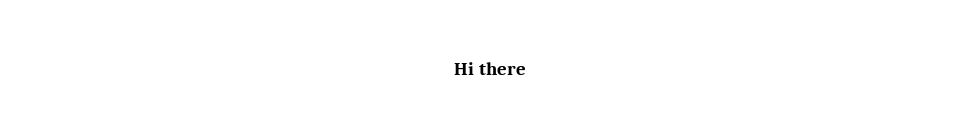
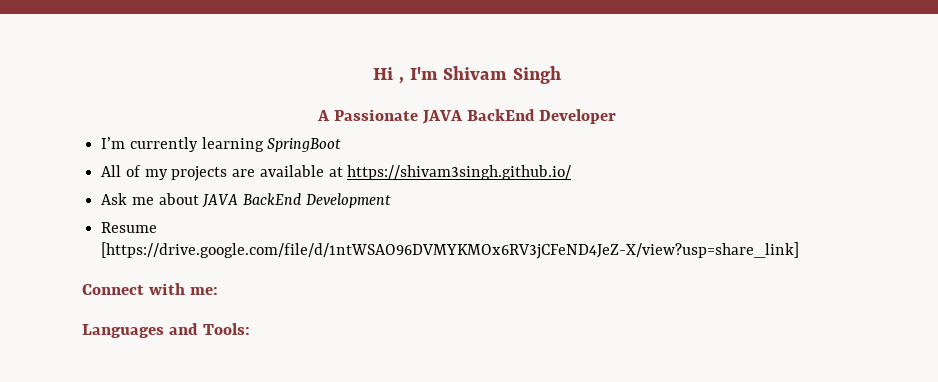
[478,62,526,75] there -> [398,66,561,84] [316,109,617,124] [101,137,342,152] [101,165,572,181] [101,193,391,208] [101,222,158,233] [101,242,800,259] [82,283,218,295] [82,323,250,338] , I'm Shivam Singh // A Passionate JAVA BackEnd Developer // I’m currently learning SpringBoot // All of my projects are available at https://shivam3singh.github.io/ // Ask me about JAVA BackEnd Development // Resume [https://drive.google.com/file/d/1ntWSAO96DVMYKMOx6RV3jCFeND4JeZ-X/view?usp=share_link] // Connect with me: // Languages and Tools:

